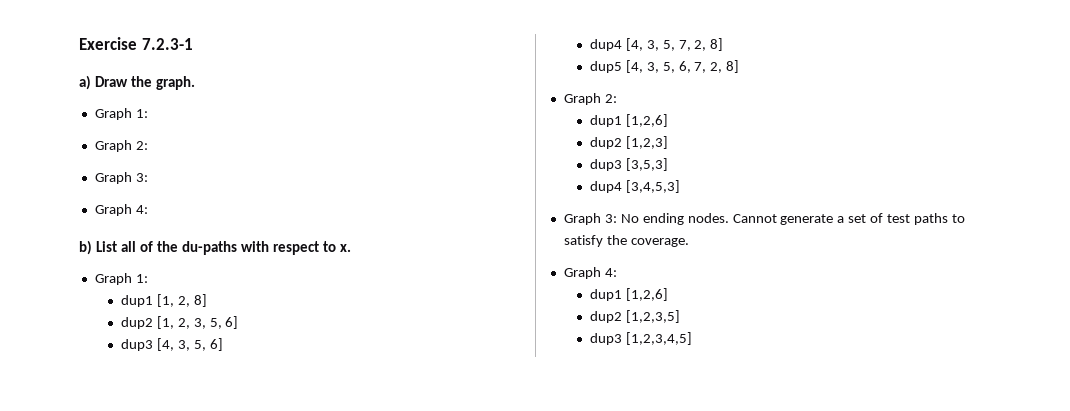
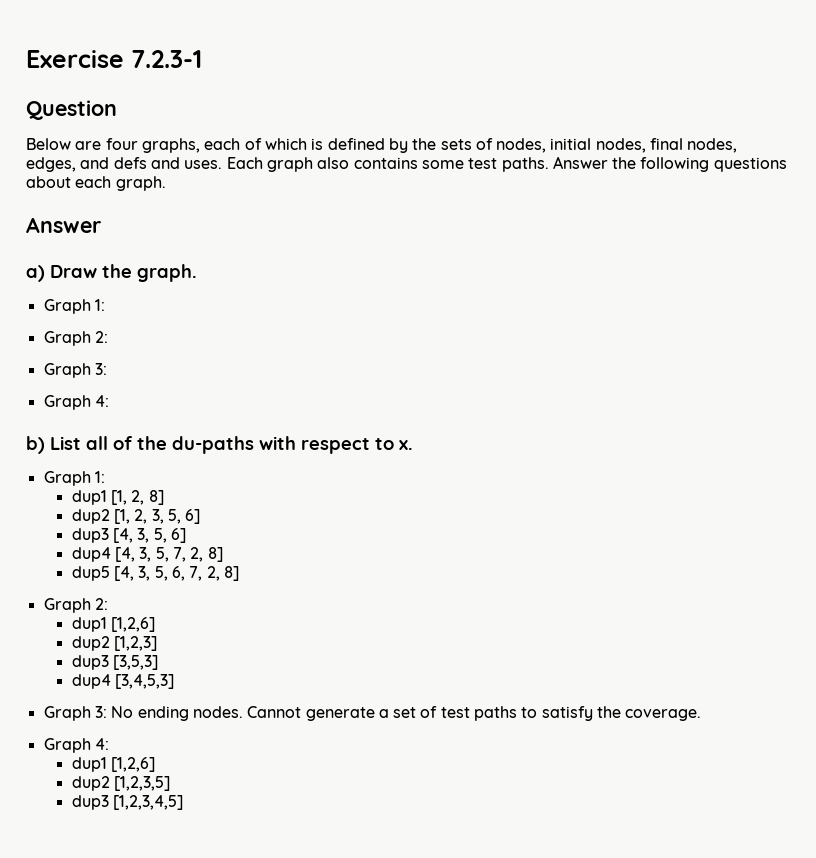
(193, 44) none -> [26,100,117,120] [26,138,738,153] [26,156,787,172] [26,176,166,191] [26,217,101,233] // Question // Below are four graphs, each of which is defined by the sets of nodes, initial nodes, final nodes, edges, and defs and uses. Each graph also contains some test paths. Answer the following questions about each graph. // Answer

